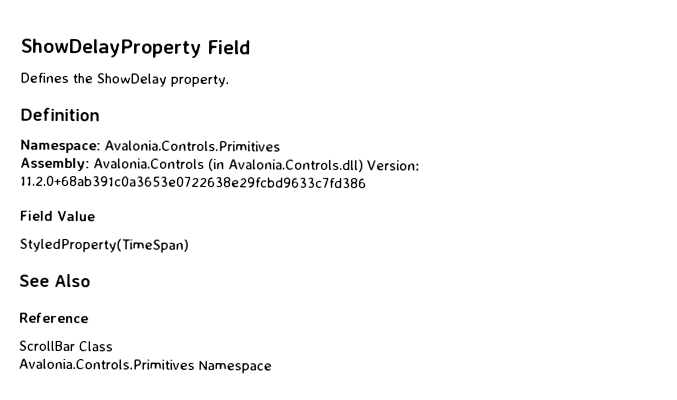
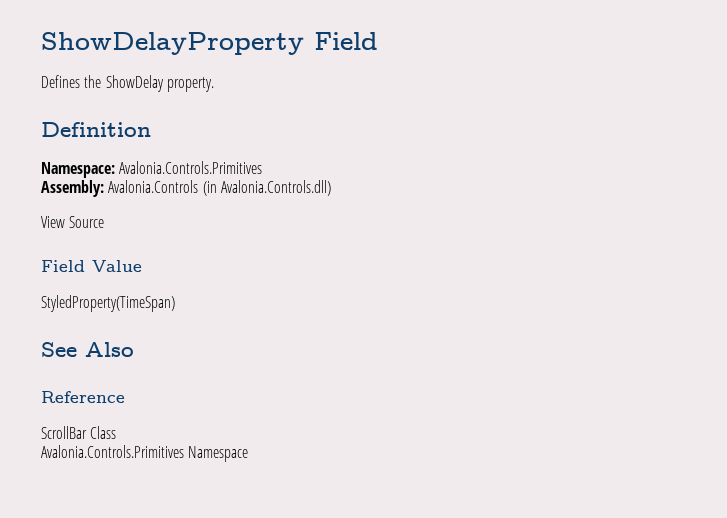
[367,160,420,171] [20,175,367,189] Version: 11.2.0+68ab391c0a3653e0722638e29fcbd9633c7fd386 -> [41,216,105,228] // View Source

